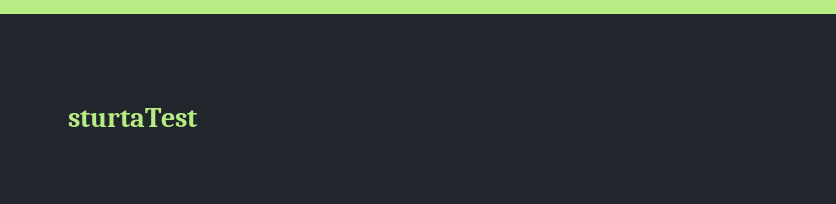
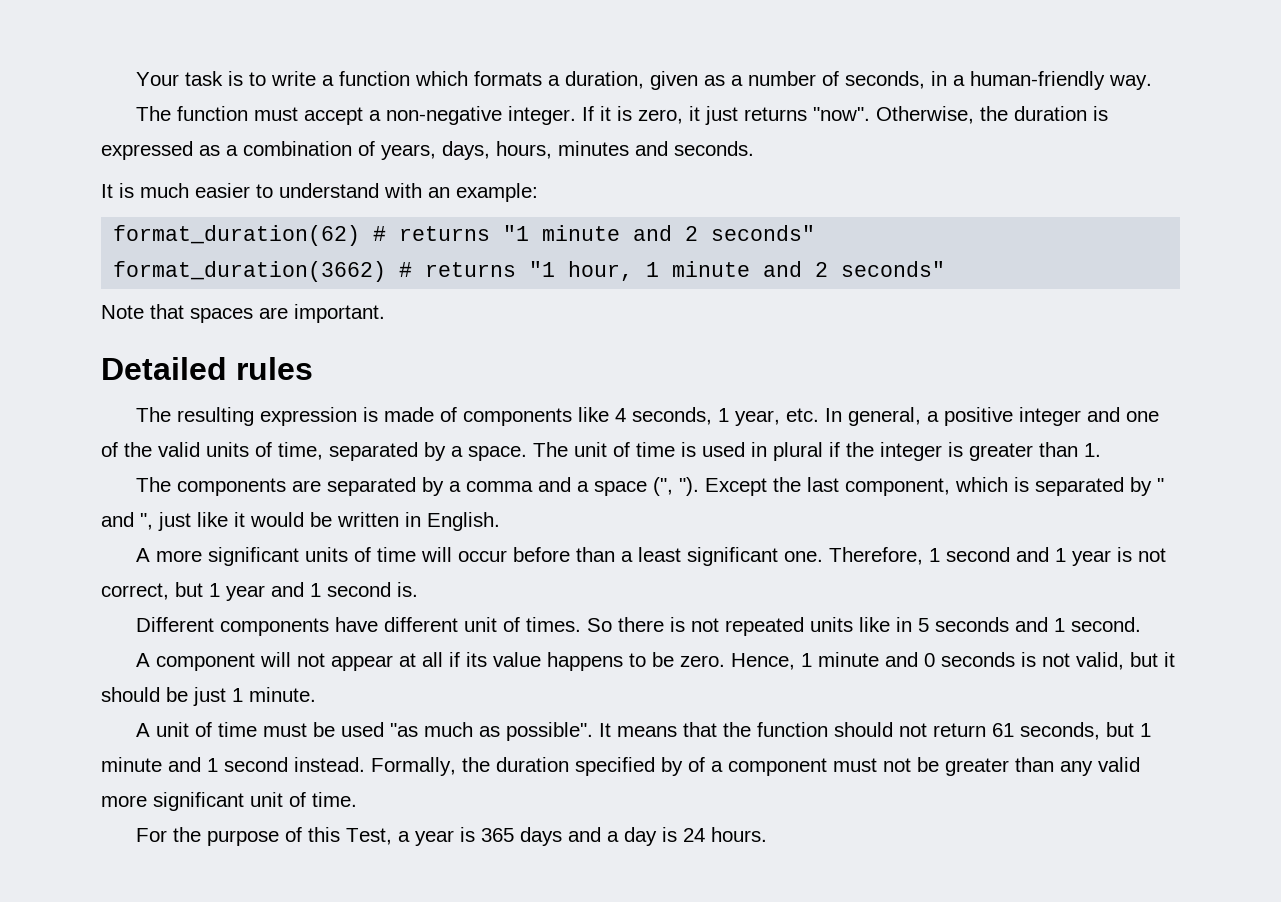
[68,108,198,127] sturtaTest -> [136,71,1153,90] [136,106,1109,125] [101,141,754,160] [101,183,538,202] [113,225,816,246] [113,261,946,282] [101,304,385,323] [101,357,313,380] [136,407,1160,426] [101,442,1101,461] [136,477,1165,496] [101,512,500,531] [136,547,1167,566] [101,582,418,601] [136,617,1142,636] [136,652,1176,671] [101,687,316,706] [136,722,1152,741] [101,757,1140,776] [101,792,357,811] [136,827,768,846] Your task is to write a function which formats a duration, given as a number of seconds, in a human-friendly way. // The function must accept a non-negative integer. If it is zero, it just returns "now". Otherwise, the duration is expressed as a combination of years, days, hours, minutes and seconds. // It is much easier to understand with an example: // format_duration(62) # returns "1 minute and 2 seconds" // format_duration(3662) # returns "1 hour, 1 minute and 2 seconds" // Note that spaces are important. // Detailed rules // The resulting expression is made of components like 4 seconds, 1 year, etc. In general, a positive integer and one of the valid units of time, separated by a space. The unit of time is used in plural if the integer is greater than 1. // The components are separated by a comma and a space (", "). Except the last component, which is separated by " and ", just like it would be written in English. // A more significant units of time will occur before than a least significant one. Therefore, 1 second and 1 year is not correct, but 1 year and 1 second is. // Different components have different unit of times. So there is not repeated units like in 5 seconds and 1 second. // A component will not appear at all if its value happens to be zero. Hence, 1 minute and 0 seconds is not valid, but it should be just 1 minute. // A unit of time must be used "as much as possible". It means that the function should not return 61 seconds, but 1 minute and 1 second instead. Formally, the duration specified by of a component must not be greater than any valid more significant unit of time. // For the purpose of this Test, a year is 365 days and a day is 24 hours.

